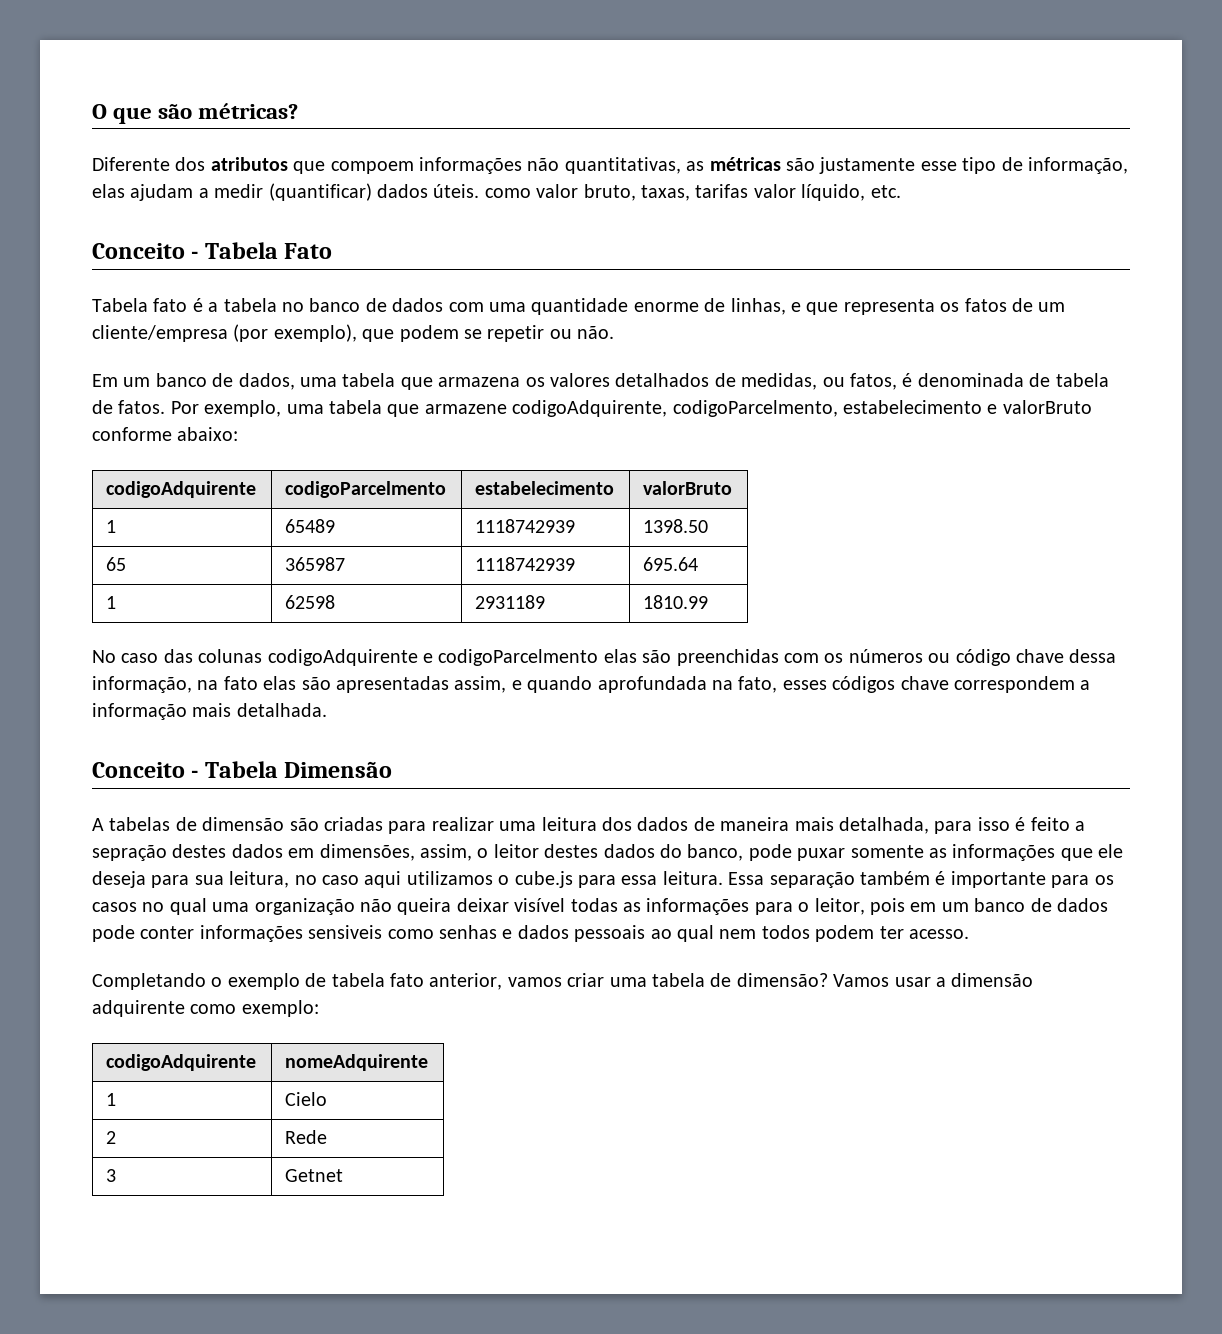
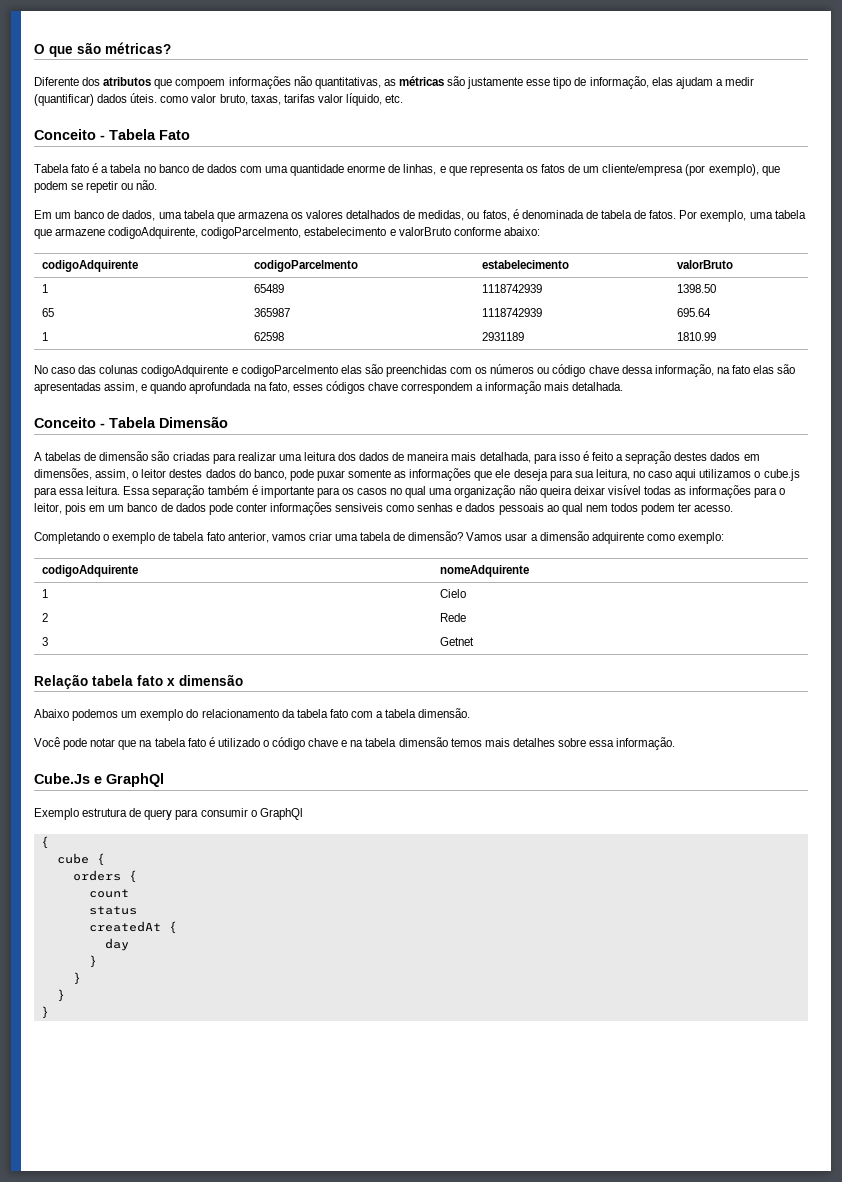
(344, 1175) none -> [34,674,243,689] [34,708,471,721] [34,737,676,750] [34,773,164,787] [34,808,303,820] [40,836,49,849] [56,853,105,866] [72,870,137,883] [88,889,129,898] [88,906,137,915] [88,921,177,934] [104,938,129,951] [88,955,97,968] [72,972,81,985] [56,989,65,1002] [40,1006,49,1019] // Relação tabela fato x dimensão // Abaixo podemos um exemplo do relacionamento da tabela fato com a tabela dimensão. // Você pode notar que na tabela fato é utilizado o código chave e na tabela dimensão temos mais detalhes sobre essa informação. // Cube.Js e GraphQl // Exemplo estrutura de query para consumir o GraphQl // { // cube { // orders { // count // status // createdAt { // day // } // } // } // }

